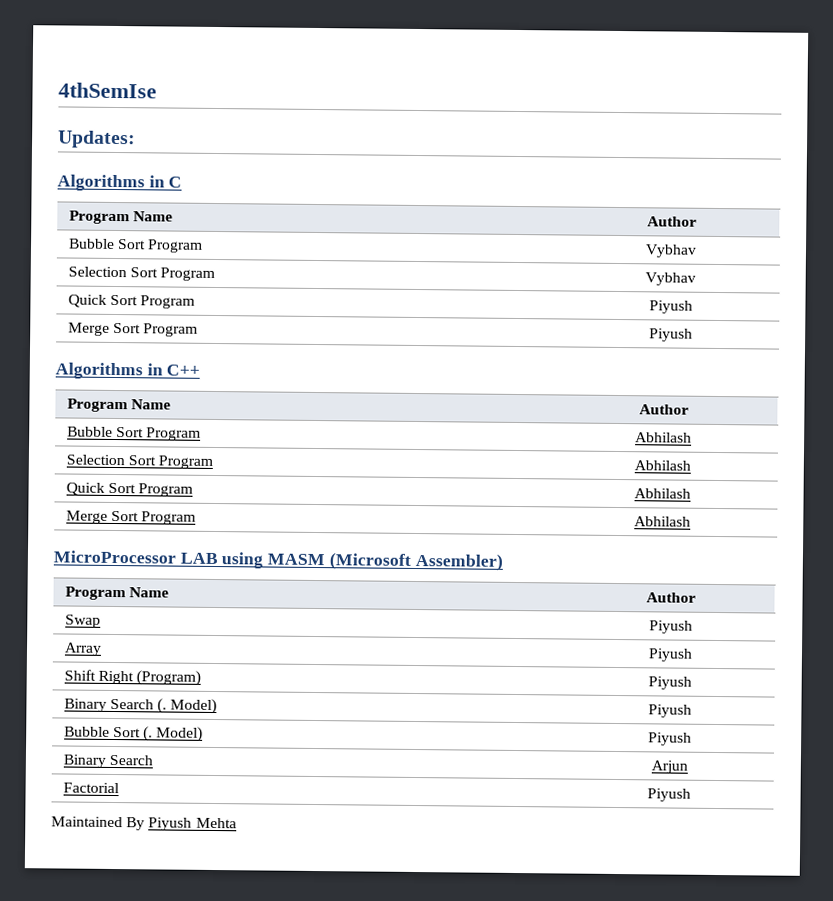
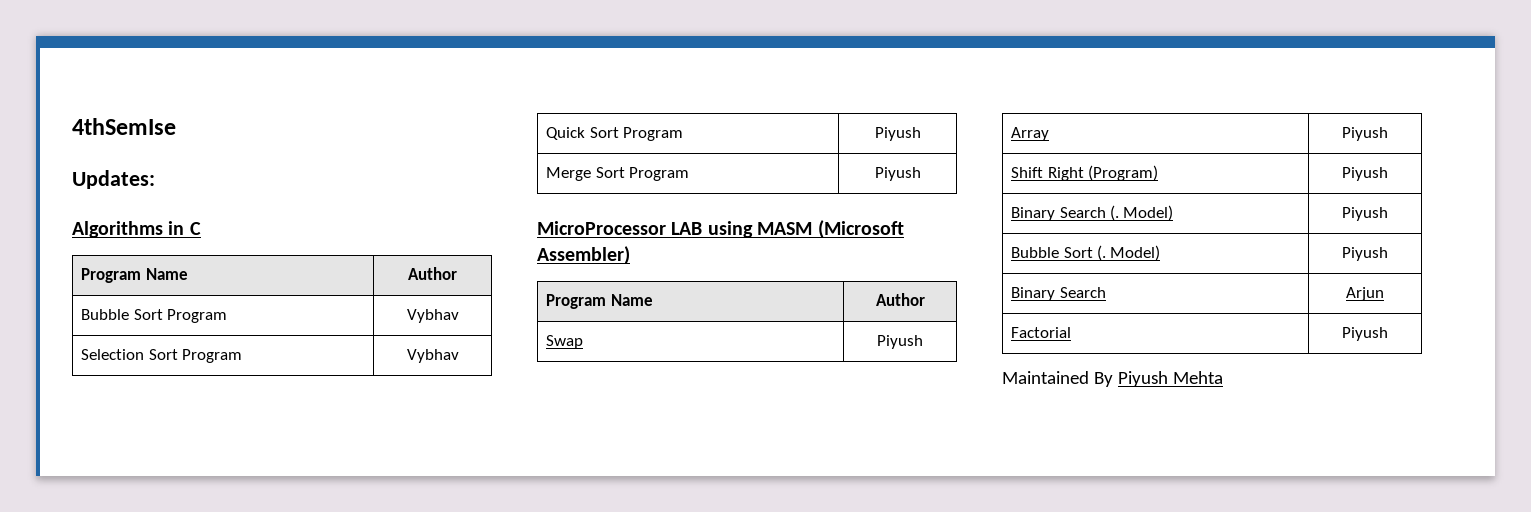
[55,362,201,380] [66,398,171,413] [638,404,689,415] [66,426,201,441] [635,432,692,443] [65,454,213,469] [634,460,691,471] [65,482,193,497] [634,488,691,499] [65,510,196,525] [634,516,691,527] // Algorithms in C++ // Program Name | Author // Bubble Sort Program | Abhilash // Selection Sort Program | Abhilash // Quick Sort Program | Abhilash // Merge Sort Program | Abhilash -> (921, 174) none

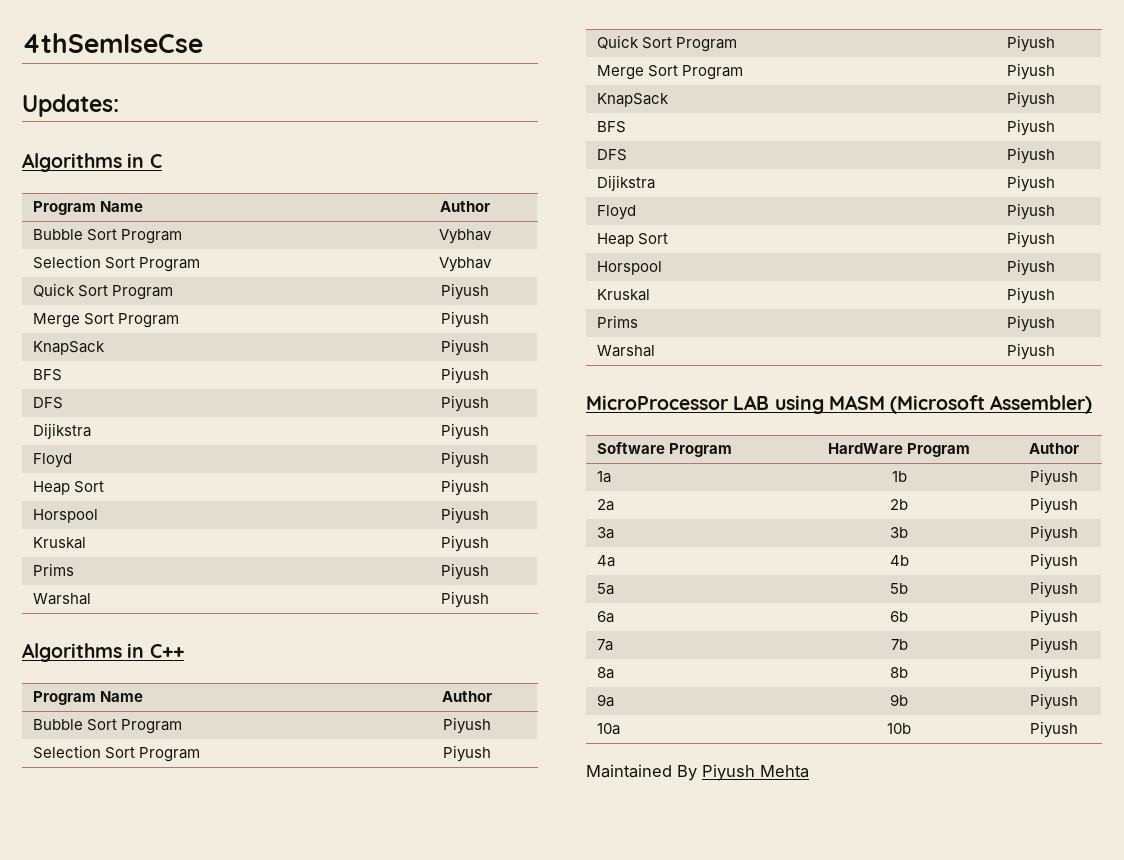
[72,118,176,135] 4thSemIse -> [22,33,203,53] 4thSemIseCse
(921, 174) none -> [32,341,105,355] [441,339,489,356] [32,369,62,381] [441,367,489,384] [32,397,63,409] [441,395,489,412] [32,423,91,439] [441,423,489,440] [32,453,72,468] [441,451,489,468] [32,481,105,495] [441,479,489,496] [32,509,98,523] [441,507,489,524] [32,537,86,549] [441,535,489,552] [32,563,74,576] [441,563,489,580] [32,593,91,605] [441,591,489,608] [22,643,184,662] [32,691,144,705] [441,691,492,702] [32,719,183,734] [442,717,491,734] [32,745,201,762] [442,745,491,762] [596,35,738,52] [1006,35,1055,52] [596,65,744,80] [1006,63,1055,80] [596,93,669,107] [1006,91,1055,108] [596,121,626,133] [1006,119,1055,136] [596,149,627,161] [1006,147,1055,164] [596,175,655,191] [1006,175,1055,192] [596,205,636,220] [1006,203,1055,220] [596,233,669,247] [1006,231,1055,248] [596,261,662,275] [1006,259,1055,276] [596,289,650,301] [1006,287,1055,304] [596,315,638,328] [1006,315,1055,332] [596,345,655,357] [1006,343,1055,360] // KnapSack | Piyush // BFS | Piyush // DFS | Piyush // Dijikstra | Piyush // Floyd | Piyush // Heap Sort | Piyush // Horspool | Piyush // Kruskal | Piyush // Prims | Piyush // Warshal | Piyush // Algorithms in C++ // Program Name | Author // Bubble Sort Program | Piyush // Selection Sort Program | Piyush // Quick Sort Program | Piyush // Merge Sort Program | Piyush // KnapSack | Piyush // BFS | Piyush // DFS | Piyush // Dijikstra | Piyush // Floyd | Piyush // Heap Sort | Piyush // Horspool | Piyush // Kruskal | Piyush // Prims | Piyush // Warshal | Piyush
[546,294,653,309] [875,293,925,306] [546,335,584,349] [877,335,923,349] [1011,127,1050,141] [1342,127,1388,141] [1011,165,1159,181] [1342,167,1388,181] [1011,205,1174,221] [1342,207,1388,221] [1011,245,1161,261] [1342,247,1388,261] [1011,287,1106,301] [1346,287,1384,301] [1011,327,1072,338] Program Name | Author // Swap | Piyush // Array | Piyush // Shift Right (Program) | Piyush // Binary Search (. Model) | Piyush // Bubble Sort (. Model) | Piyush // Binary Search | Arjun // Factorial -> [596,442,733,457] [827,443,971,457] [1029,443,1079,454] [596,471,611,483] [891,471,907,482] [1030,469,1078,486] [596,499,614,511] [890,499,908,510] [1030,497,1078,514] [596,527,614,539] [890,527,908,538] [1030,525,1078,542] [596,555,615,567] [889,555,909,566] [1030,553,1078,570] [596,583,614,595] [890,583,908,594] [1030,581,1078,598] [596,611,614,623] [890,611,908,622] [1030,609,1078,626] [596,639,613,651] [890,639,908,650] [1030,637,1078,654] [596,667,614,679] [890,667,908,678] [1030,665,1078,682] [596,694,614,707] [890,694,908,706] [1030,693,1078,710] [596,723,620,735] [887,723,911,734] Software Program | HardWare Program | Author // 1a | 1b | Piyush // 2a | 2b | Piyush // 3a | 3b | Piyush // 4a | 4b | Piyush // 5a | 5b | Piyush // 6a | 6b | Piyush // 7a | 7b | Piyush // 8a | 8b | Piyush // 9a | 9b | Piyush // 10a | 10b

